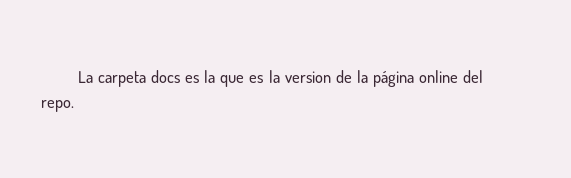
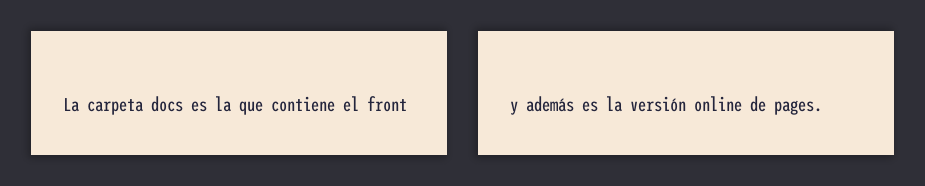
[249,70,483,87] [41,100,74,112] es la version de la página online del repo. -> [271,96,822,115] contiene el front y además es la versión online de pages.

